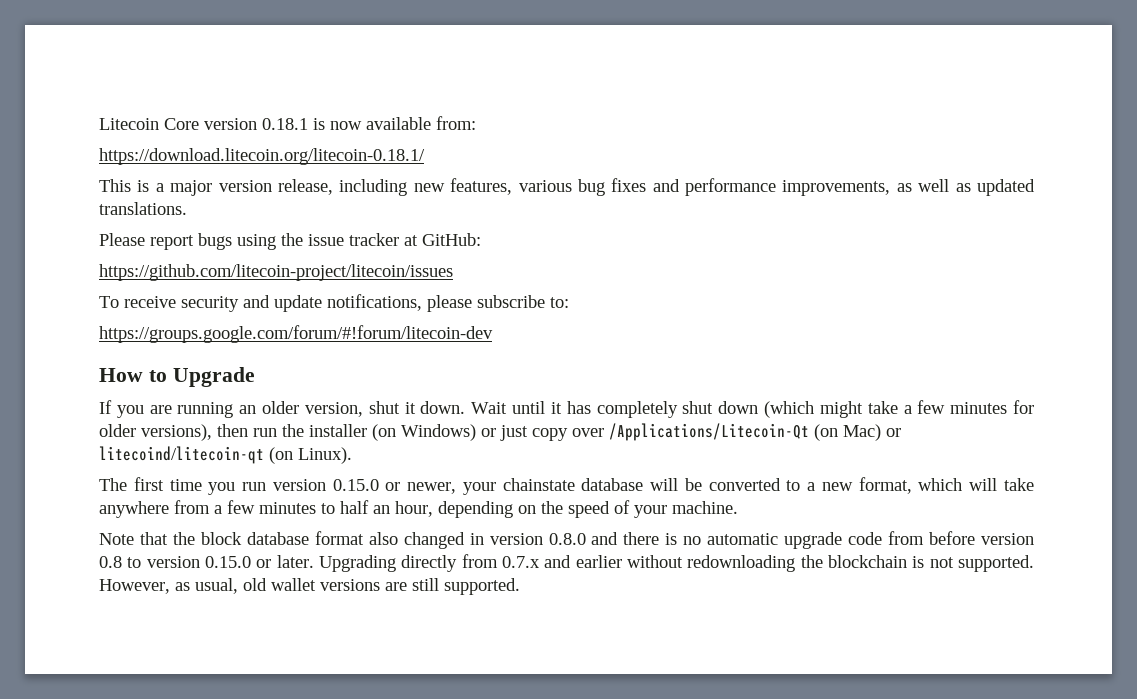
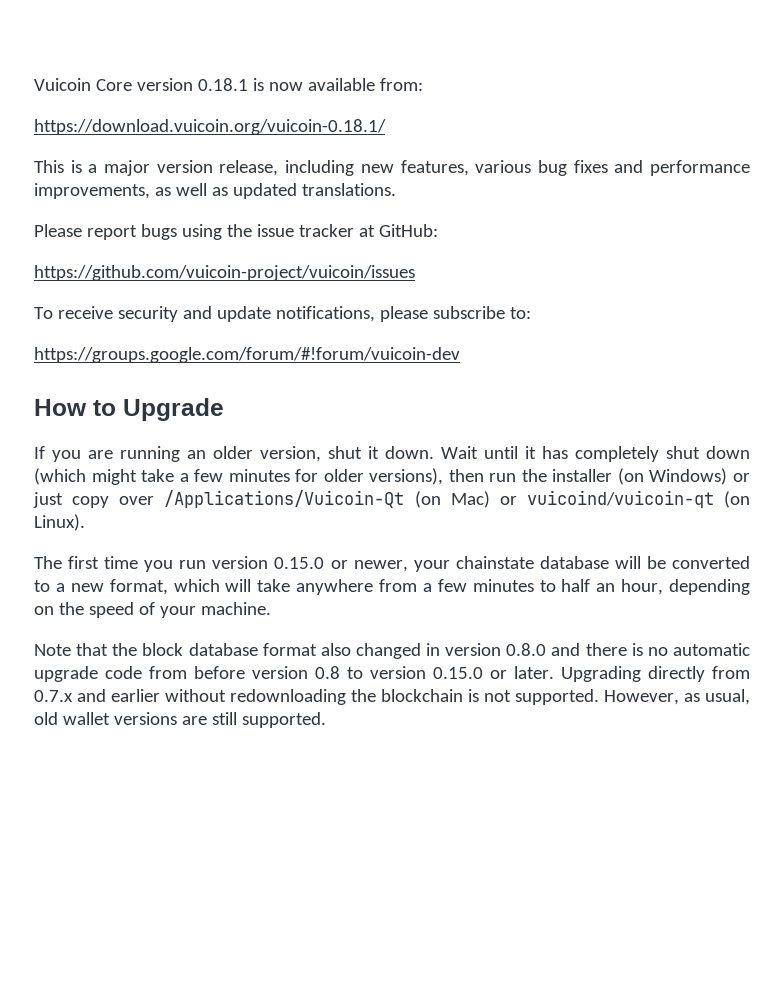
[99,118,159,130] Litecoin -> [34,78,91,91] Vuicoin
[99,148,425,165] https://download.litecoin.org/litecoin-0.18.1/ -> [34,119,386,135] https://download.vuicoin.org/vuicoin-0.18.1/
[99,264,453,281] https://github.com/litecoin-project/litecoin/issues -> [34,265,415,281] https://github.com/vuicoin-project/vuicoin/issues
[99,325,493,343] https://groups.google.com/forum/#!forum/litecoin-dev -> [34,347,460,363] https://groups.google.com/forum/#!forum/vuicoin-dev
[609,423,809,441] /Applications/Litecoin-Qt -> [164,490,405,508] /Applications/Vuicoin-Qt
[99,446,264,464] litecoind/litecoin-qt -> [526,490,714,508] vuicoind/vuicoin-qt

